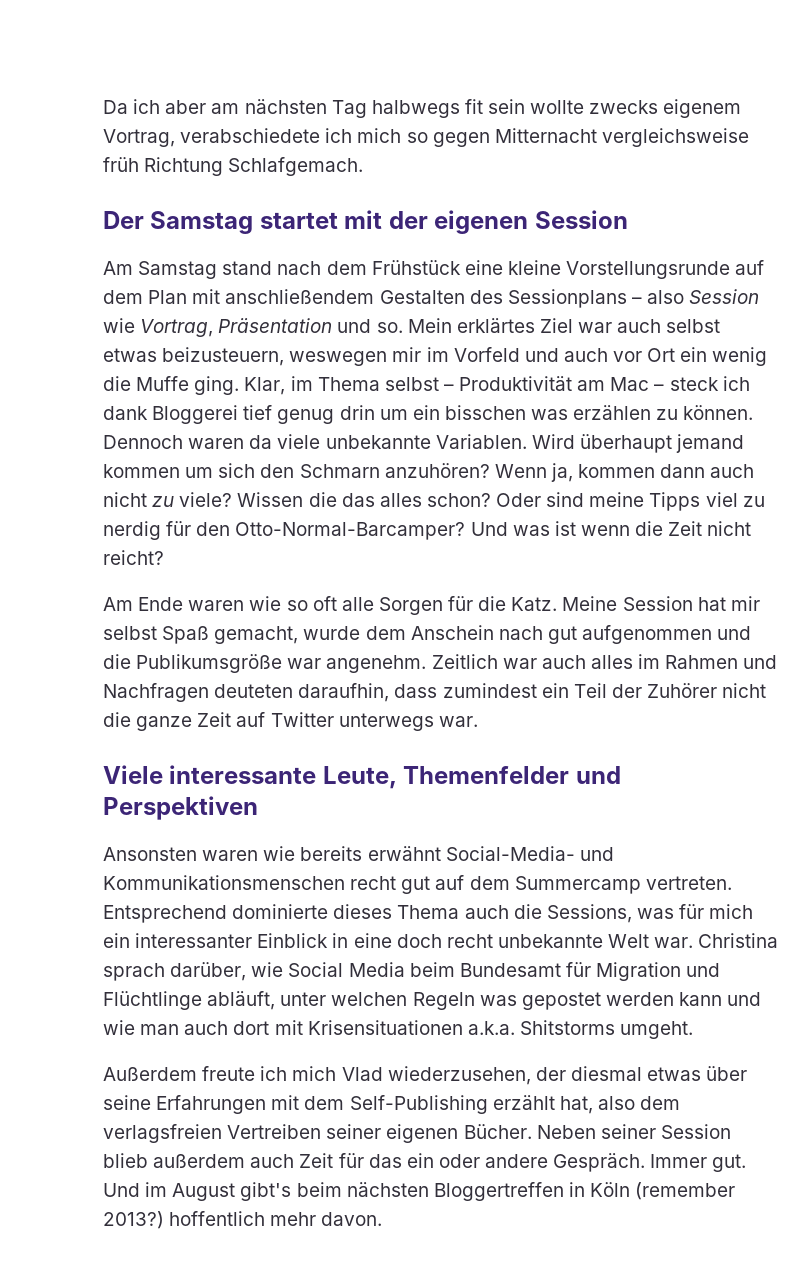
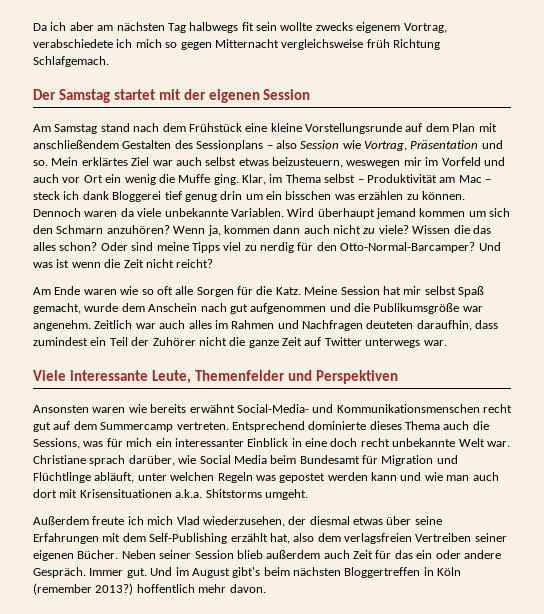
[698,933,779,948] Christina -> [33,455,86,464] Christiane

